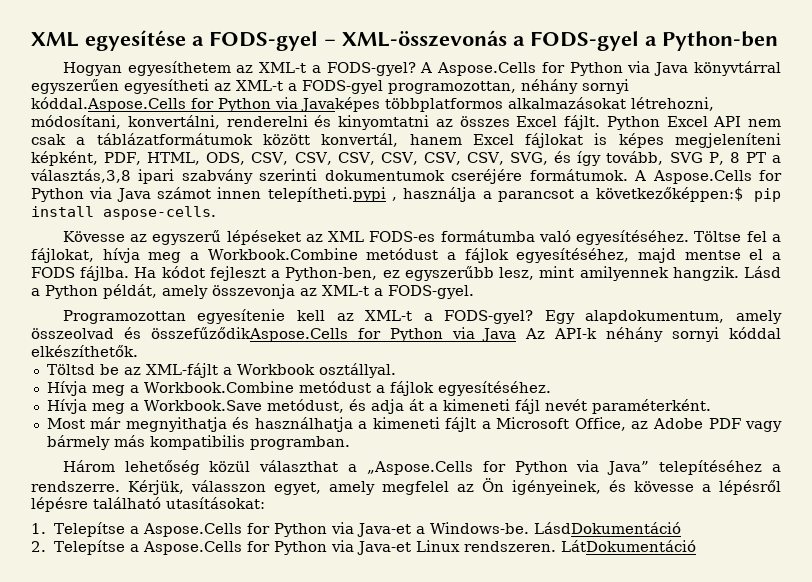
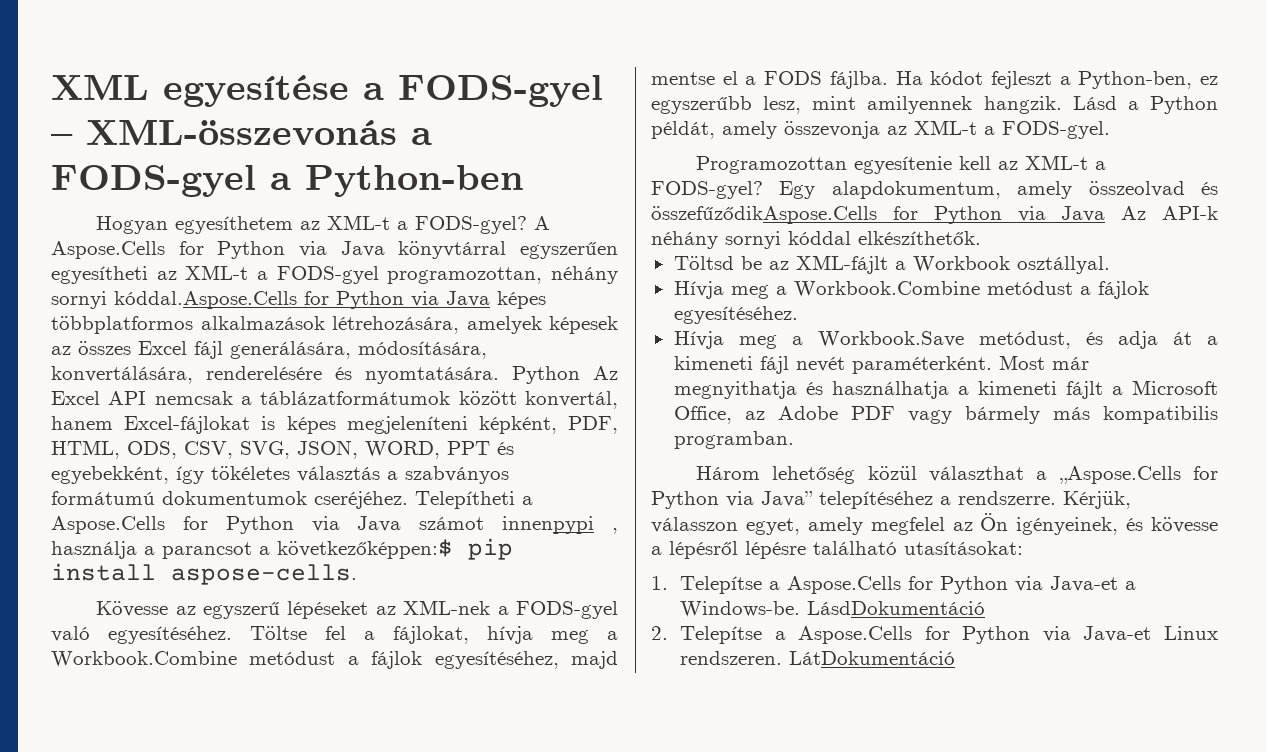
[301,97,714,112] [31,115,781,130] [31,134,66,145] Javaképes többplatformos alkalmazásokat létrehozni, módosítani, konvertálni, renderelni és kinyomtatni az összes Excel fájlt. Python Excel API nem csak -> [446,291,546,309] [51,316,618,334] [51,341,487,359] [51,366,618,384] [51,391,233,405] Java képes többplatformos alkalmazások létrehozására, amelyek képesek az összes Excel fájl generálására, módosítására, konvertálására, renderelésére és nyomtatására. Python Az Excel API nemcsak
[472,133,584,148] Excel fájlokat -> [124,416,251,434] Excel-fájlokat
[294,151,782,166] [30,169,647,184] CSV, CSV, CSV, CSV, CSV, SVG, és így tovább, SVG P, 8 PT a választás,3,8 ipari szabvány szerinti dokumentumok cseréjére formátumok. A -> [240,440,514,459] [51,466,509,484] [51,491,533,509] SVG, JSON, WORD, PPT és egyebekként, így tökéletes választás a szabványos formátumú dokumentumok cseréjéhez. Telepítheti a
[217,187,386,202] innen telepítheti.pypi -> [502,516,595,534] innenpypi
[328,230,535,242] XML FODS-es formátumba -> [403,600,618,619] XML-nek a FODS-gyel
(711, 406) // -> (992, 365) none

